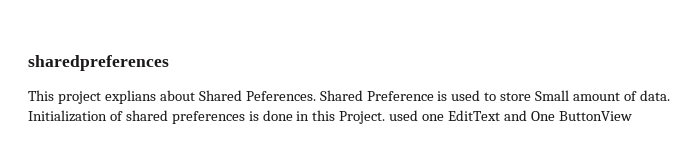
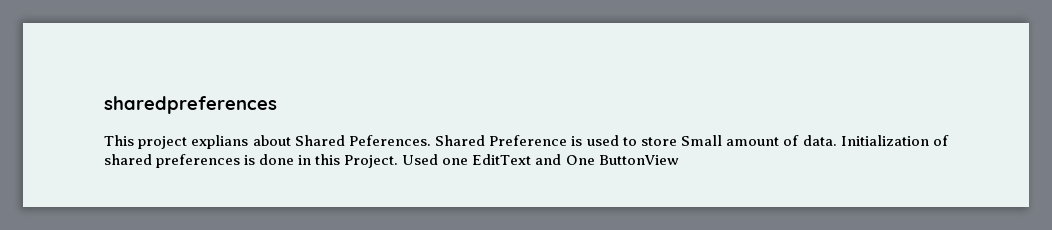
[389,110,419,121] used -> [402,154,439,165] Used

